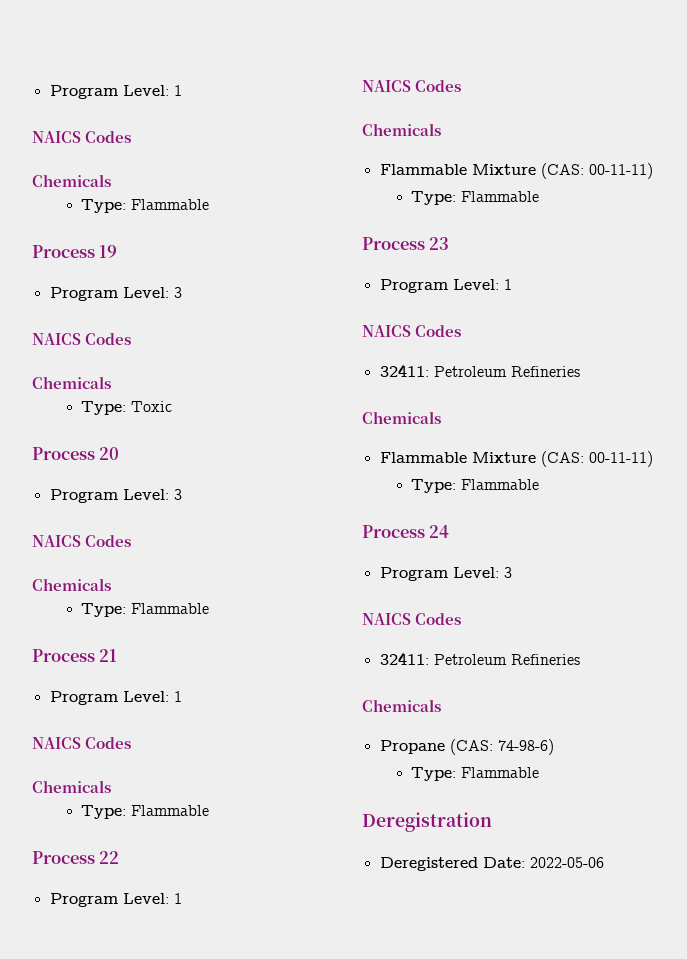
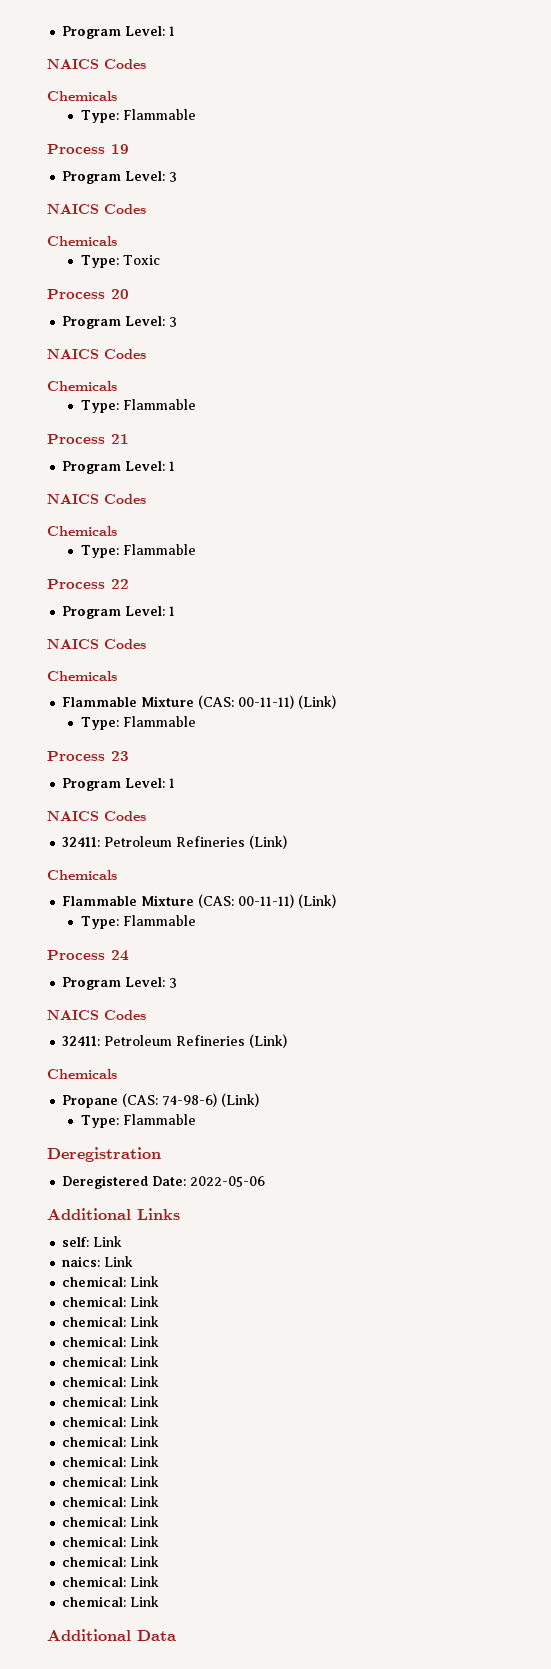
(653, 171) none -> [298,695,337,709] (Link)
[362,411,441,424] [379,451,653,467] // Chemicals // Flammable Mixture (CAS: 00-11-11) -> [249,835,288,849] [47,870,117,880] [62,894,337,908] (Link) // Chemicals // Flammable Mixture (CAS: 00-11-11) (Link)
(580, 659) none -> [249,1034,288,1048] (Link)
(554, 747) none -> [221,1093,260,1107] (Link)
(604, 862) none -> [47,1208,180,1220] [62,1236,123,1247] [62,1256,134,1267] [62,1276,160,1287] [62,1296,160,1307] [62,1316,160,1327] [62,1336,160,1347] [62,1356,160,1367] [62,1376,160,1387] [62,1396,160,1407] [62,1416,160,1427] [62,1436,160,1447] [62,1456,160,1467] [62,1476,160,1487] [62,1496,160,1507] [62,1516,160,1527] [62,1536,160,1547] [62,1556,160,1567] [62,1576,160,1587] [62,1596,160,1607] [47,1629,176,1641] // Additional Links // self: Link // naics: Link // chemical: Link // chemical: Link // chemical: Link // chemical: Link // chemical: Link // chemical: Link // chemical: Link // chemical: Link // chemical: Link // chemical: Link // chemical: Link // chemical: Link // chemical: Link // chemical: Link // chemical: Link // chemical: Link // chemical: Link // Additional Data

